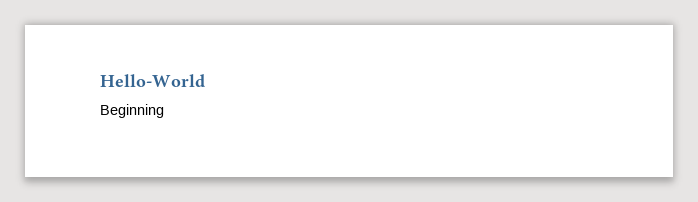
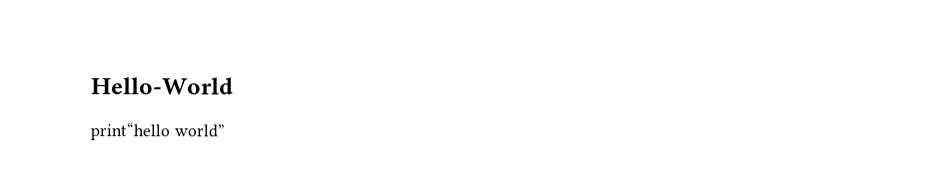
[100,104,164,118] Beginning -> [90,122,225,141] print“hello world”

